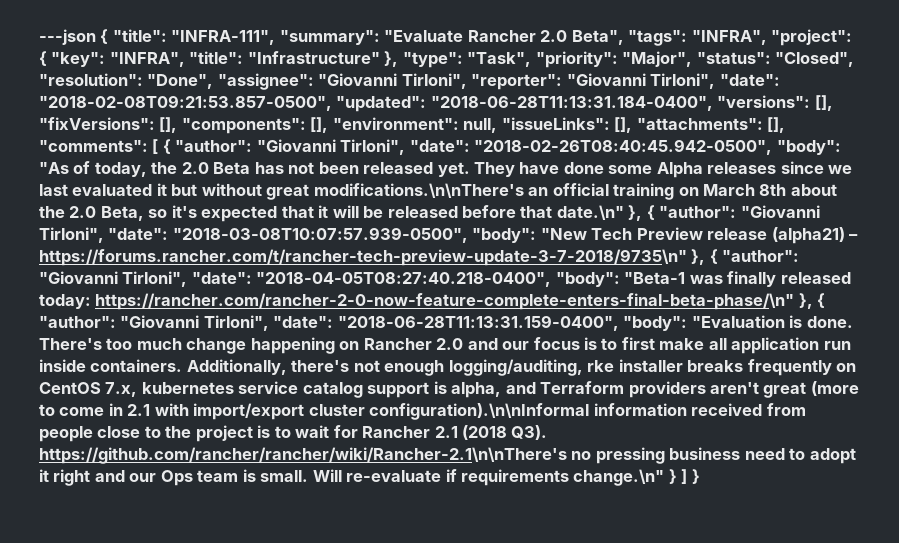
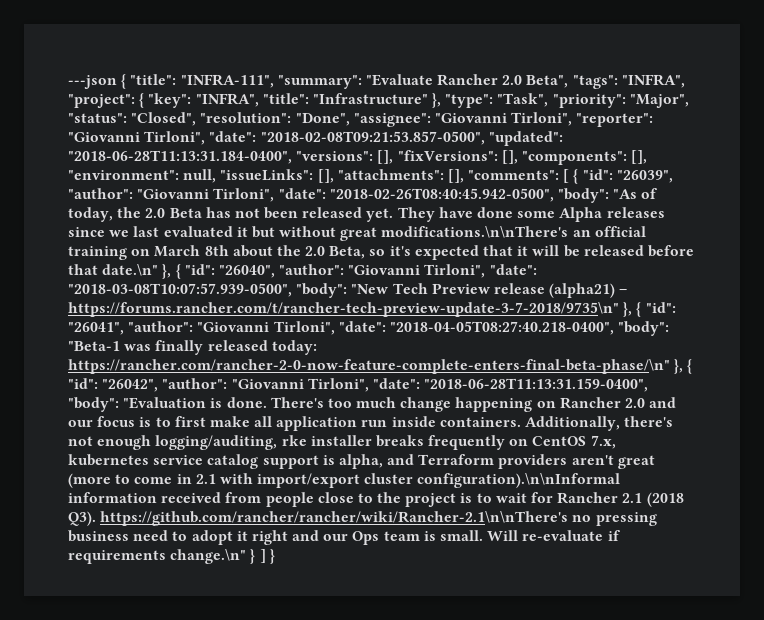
(171, 146) none -> [582,169,673,183] "id": "26039",
(655, 212) none -> [184,264,275,278] "id": "26040",
(718, 256) none -> [645,302,676,313] [68,322,124,335] "id": "26041",
(826, 300) none -> [68,378,159,392] "id": "26042",

